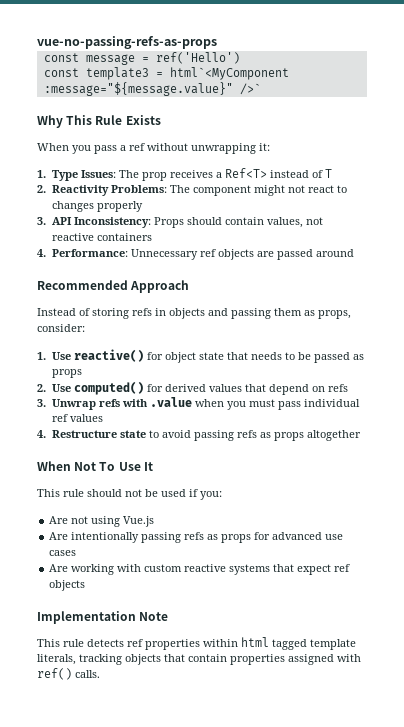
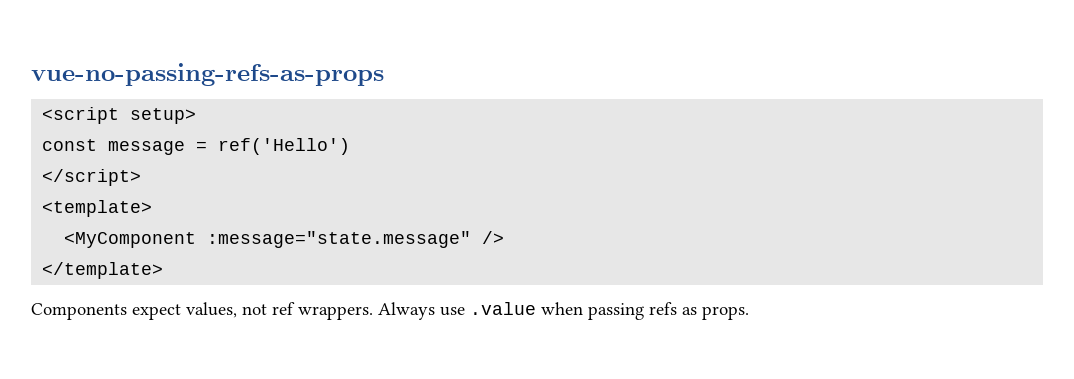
(217, 42) none -> [42,107,197,124] // <script setup>
[43,67,289,80] [43,82,261,96] [37,115,161,128] [37,143,270,154] [37,168,332,181] [37,185,347,196] [51,201,143,212] [37,217,323,228] [51,233,152,241] [37,249,354,260] [37,280,190,293] [37,308,351,319] [37,324,85,332] [37,349,364,363] [51,369,82,378] [37,381,348,395] [37,397,360,410] [51,414,103,422] [37,430,361,441] [37,461,153,471] [37,489,222,500] [49,516,155,527] [49,532,344,543] [49,550,77,556] [49,564,351,575] [49,580,86,591] [37,611,169,624] [37,637,356,650] [37,654,361,665] [37,668,100,680] const template3 = html`<MyComponent :message="${message.value}" />` // Why This Rule Exists // When you pass a ref without unwrapping it: // 1. Type Issues: The prop receives a Ref<T> instead of T // 2. Reactivity Problems: The component might not react to changes properly // 3. API Inconsistency: Props should contain values, not reactive containers // 4. Performance: Unnecessary ref objects are passed around // Recommended Approach // Instead of storing refs in objects and passing them as props, consider: // 1. Use reactive() for object state that needs to be passed as props // 2. Use computed() for derived values that depend on refs // 3. Unwrap refs with .value when you must pass individual ref values // 4. Restructure state to avoid passing refs as props altogether // When Not To Use It // This rule should not be used if you: // Are not using Vue.js // Are intentionally passing refs as props for advanced use cases // Are working with custom reactive systems that expect ref objects // Implementation Note // This rule detects ref properties within html tagged template literals, tracking objects that contain properties assigned with ref() calls. -> [42,169,142,186] [42,200,153,217] [64,231,505,248] [42,262,164,279] [31,302,749,320] </script> // <template> // <MyComponent :message="state.message" /> // </template> // Components expect values, not ref wrappers. Always use .value when passing refs as props.

